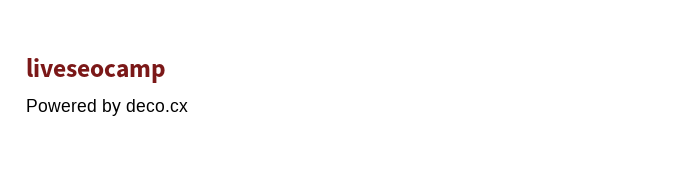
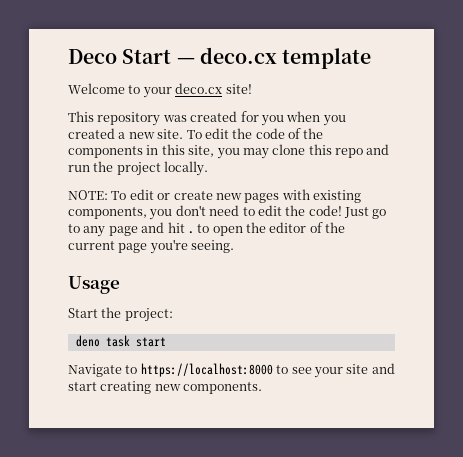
[26,58,166,83] [26,99,188,116] liveseocamp // Powered by deco.cx -> [68,47,372,69] [68,83,252,98] [68,111,346,126] [68,128,324,139] [68,144,390,159] [68,161,209,176] [68,189,361,203] [68,205,387,220] [68,222,346,237] [68,239,235,254] [68,276,120,294] [68,307,173,322] [75,335,166,347] [68,363,395,378] [68,381,263,394] Deco Start — deco.cx template // Welcome to your deco.cx site! // This repository was created for you when you created a new site. To edit the code of the components in this site, you may clone this repo and run the project locally. // NOTE: To edit or create new pages with existing components, you don't need to edit the code! Just go to any page and hit . to open the editor of the current page you're seeing. // Usage // Start the project: // deno task start // Navigate to https://localhost:8000 to see your site and start creating new components.

